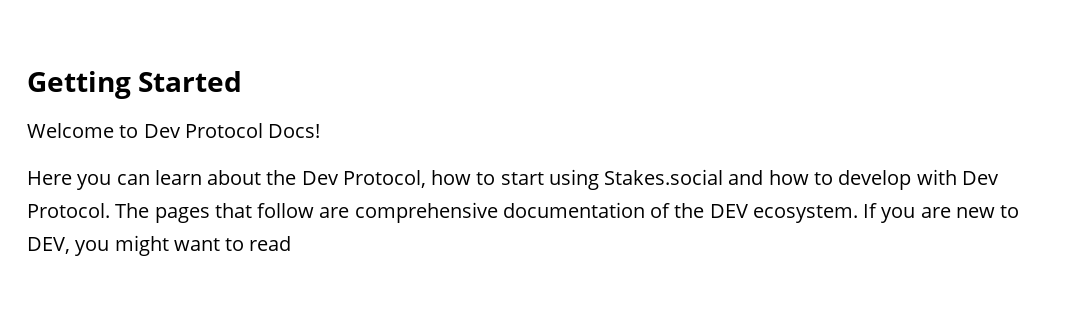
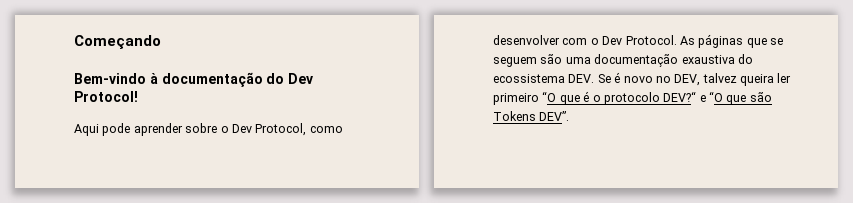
[27,71,243,99] [27,123,321,138] [27,169,999,190] [27,202,1020,223] [27,235,292,256] Getting Started // Welcome to Dev Protocol Docs! // Here you can learn about the Dev Protocol, how to start using Stakes.social and how to develop with Dev Protocol. The pages that follow are comprehensive documentation of the DEV ecosystem. If you are new to DEV, you might want to read -> [74,35,161,49] [74,72,314,87] [74,91,138,102] [74,123,343,136] [493,34,783,48] [493,54,753,67] [493,72,792,86] [493,91,772,105] [493,111,570,121] Começando // Bem-vindo à documentação do Dev Protocol! // Aqui pode aprender sobre o Dev Protocol, como desenvolver com o Dev Protocol. As páginas que se seguem são uma documentação exaustiva do ecossistema DEV. Se é novo no DEV, talvez queira ler primeiro “O que é o protocolo DEV?“ e “O que são Tokens DEV”.

